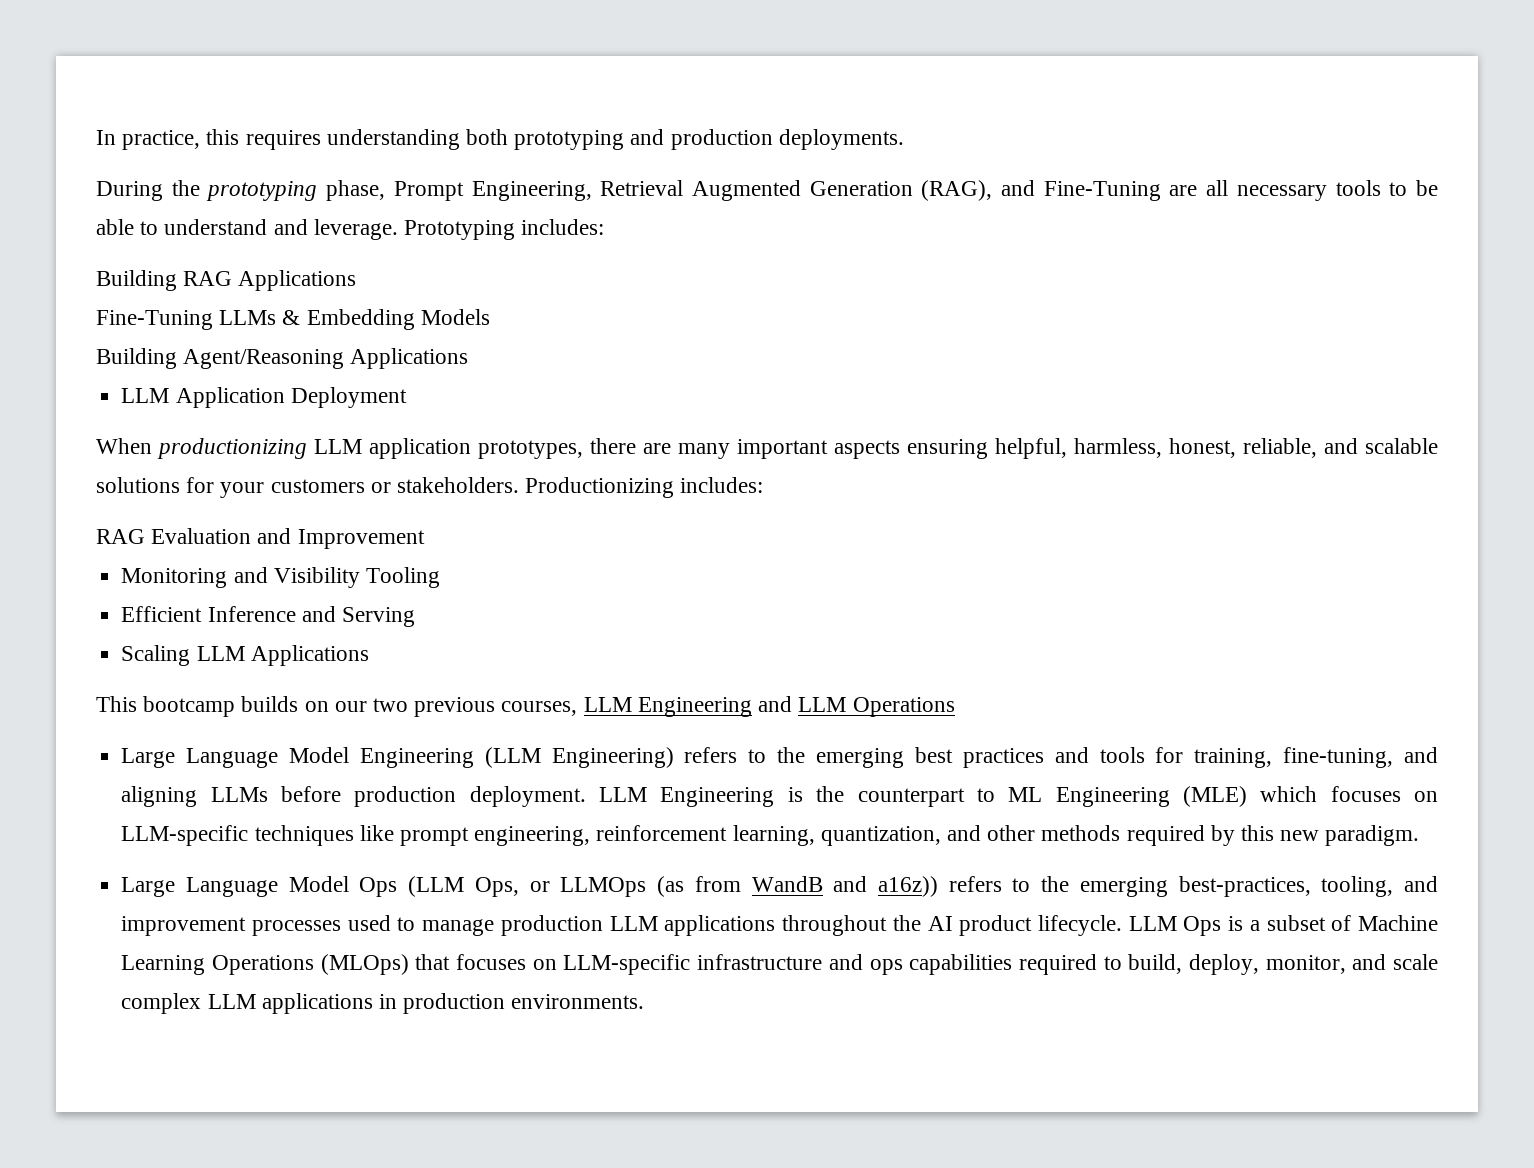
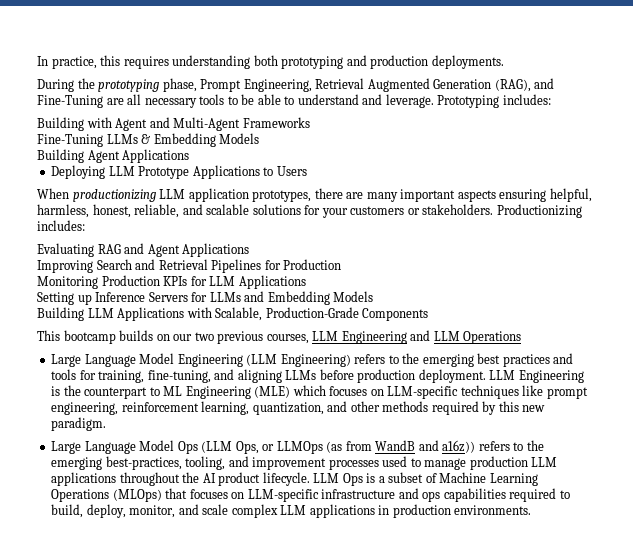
[183,270,357,291] RAG Applications -> [86,117,310,131] with Agent and Multi-Agent Frameworks
[183,348,469,369] [121,387,407,408] Agent/Reasoning Applications // LLM Application Deployment -> [87,149,190,163] [51,165,307,179] Agent Applications // Deploying LLM Prototype Applications to Users
[96,528,425,549] [121,567,440,588] [121,606,415,627] [121,645,369,666] RAG Evaluation and Improvement // Monitoring and Visibility Tooling // Efficient Inference and Serving // Scaling LLM Applications -> [37,243,250,257] [37,259,342,273] [37,275,306,289] [37,291,374,305] [37,307,429,321] Evaluating RAG and Agent Applications // Improving Search and Retrieval Pipelines for Production // Monitoring Production KPIs for LLM Applications // Setting up Inference Servers for LLMs and Embedding Models // Building LLM Applications with Scalable, Production-Grade Components

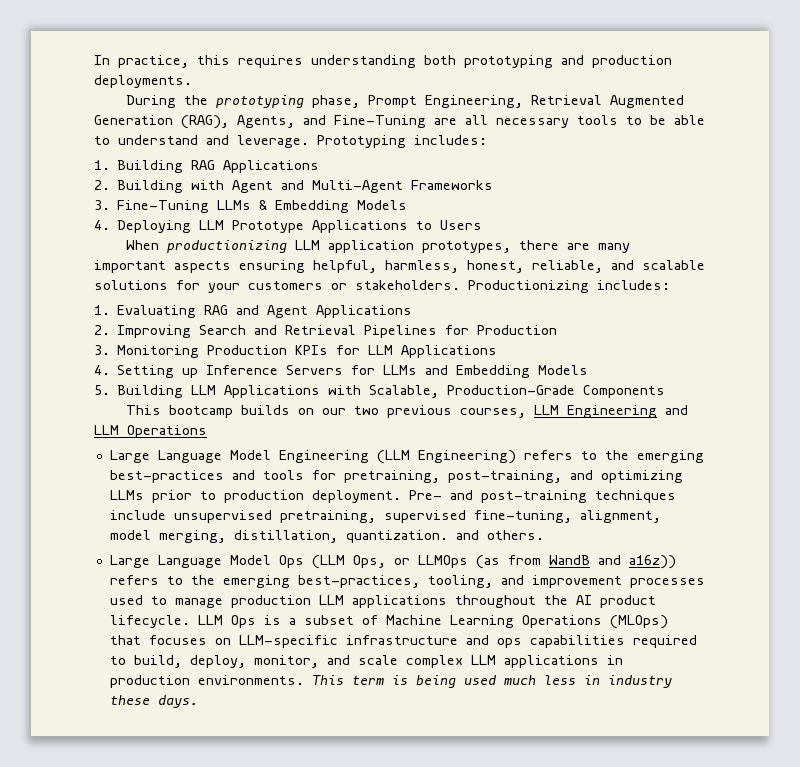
(531, 85) none -> [237,115,295,128] Agents,
(551, 99) none -> [94,160,320,173] [94,180,110,190] 1. Building RAG Applications // 2.
(310, 122) none -> [94,200,110,210] 3.
[37,149,190,163] Building Agent Applications // -> [94,220,110,230] 4.
(85, 225) none -> [94,305,110,315] 1.
(250, 250) none -> [94,325,110,335] 2.
(342, 264) none -> [94,345,110,355] 3.
(306, 282) none -> [94,365,110,375] 4.
(374, 296) none -> [94,385,110,395] 5.
[477,353,550,367] best practices -> [109,470,224,483] best-practices
[98,369,584,383] [51,385,588,399] [51,401,546,415] [51,417,107,431] training, fine-tuning, and aligning LLMs before production deployment. LLM Engineering is the counterpart to ML Engineering (MLE) which focuses on LLM-specific techniques like prompt engineering, reinforcement learning, quantization, and other methods required by this new paradigm. -> [343,470,683,483] [109,490,676,503] [109,510,661,523] [109,530,544,543] pretraining, post-training, and optimizing LLMs prior to production deployment. Pre- and post-training techniques include unsupervised pretraining, supervised fine-tuning, alignment, model merging, distillation, quantization. and others.
(532, 510) none -> [311,675,672,688] [109,695,198,708] This term is being used much less in industry these days.

